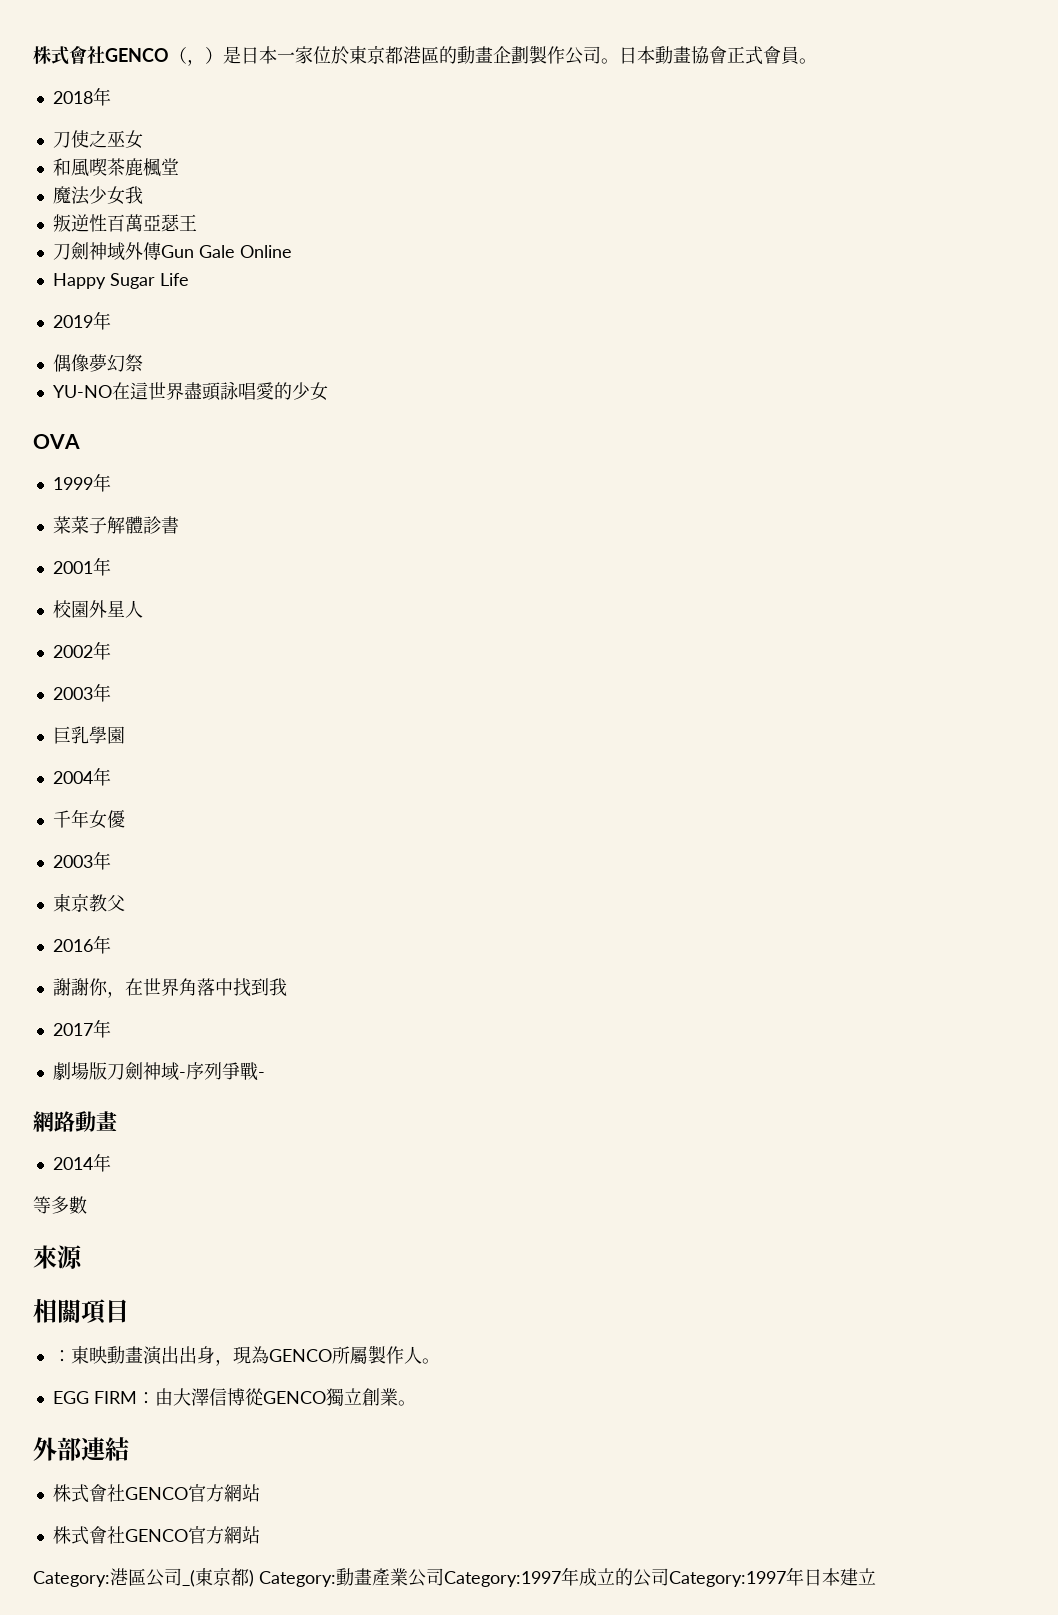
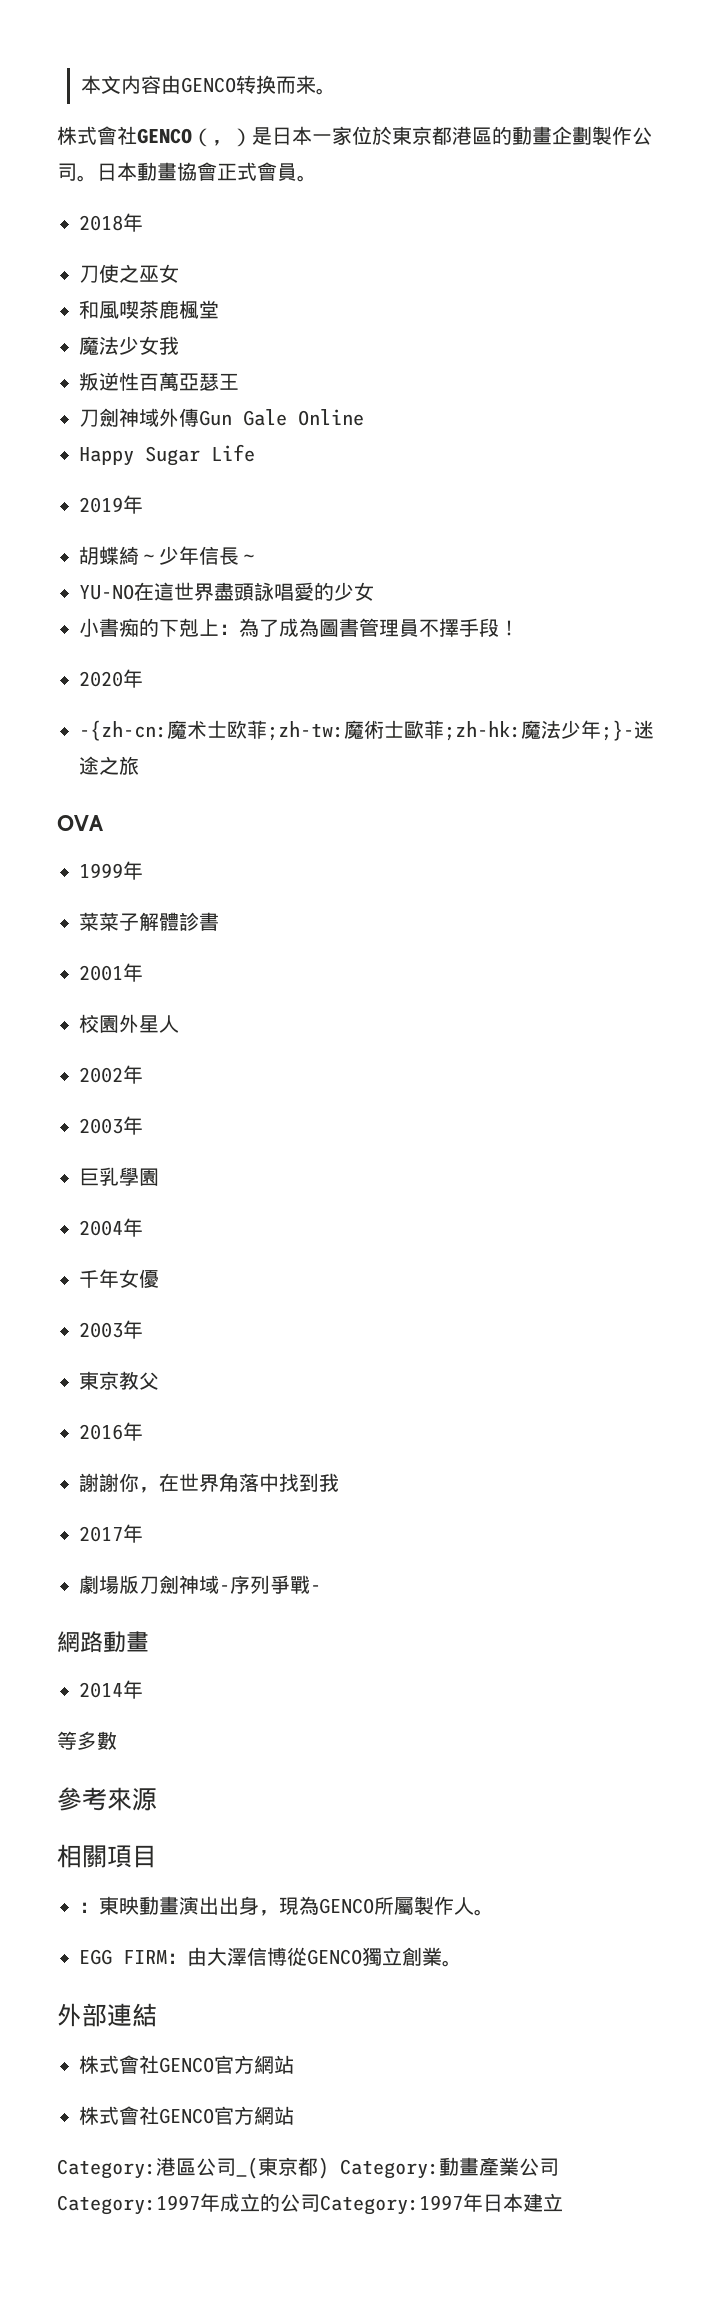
(33, 55) none -> [81,75,337,95] 本文内容由GENCO转换而来。 //
[52,354,143,372] 偶像夢幻祭 -> [79,546,259,565] 胡蝶綺～少年信長～
(328, 391) none -> [79,618,519,637] [79,669,143,688] [79,720,654,741] [79,756,139,775] // 小書痴的下剋上：為了成為圖書管理員不擇手段！ // 2020年 // -{zh-cn:魔术士欧菲;zh-tw:魔術士歐菲;zh-hk:魔法少年;}-迷途之旅
(87, 1205) none -> [57,1787,107,1811] 參考

